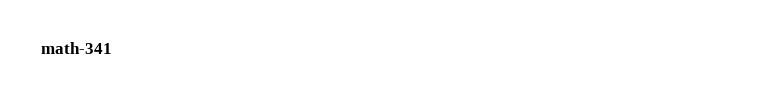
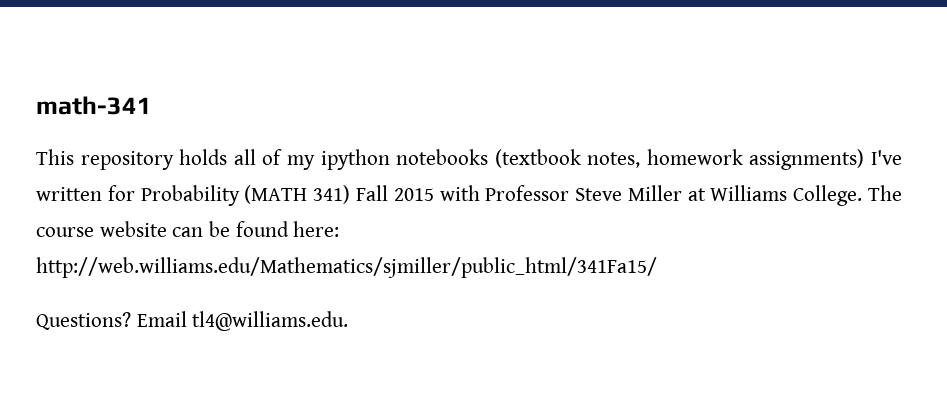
(112, 48) none -> [36,149,903,170] [36,185,903,206] [36,221,340,237] [36,257,657,278] [36,311,349,331] // This repository holds all of my ipython notebooks (textbook notes, homework assignments) I've written for Probability (MATH 341) Fall 2015 with Professor Steve Miller at Williams College. The course website can be found here: http://web.williams.edu/Mathematics/sjmiller/public_html/341Fa15/ // Questions? Email tl4@williams.edu.

